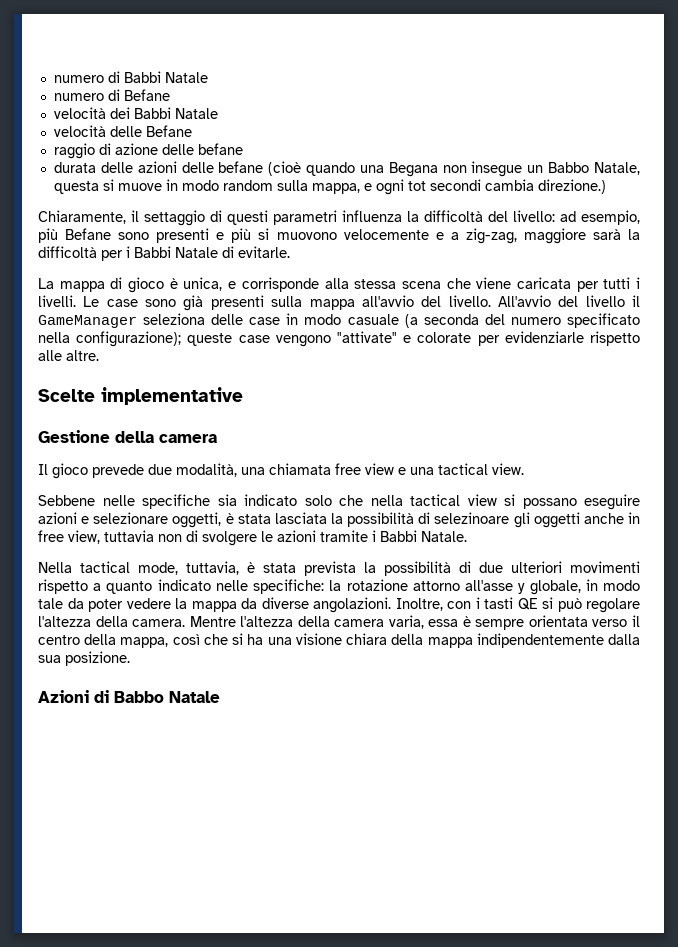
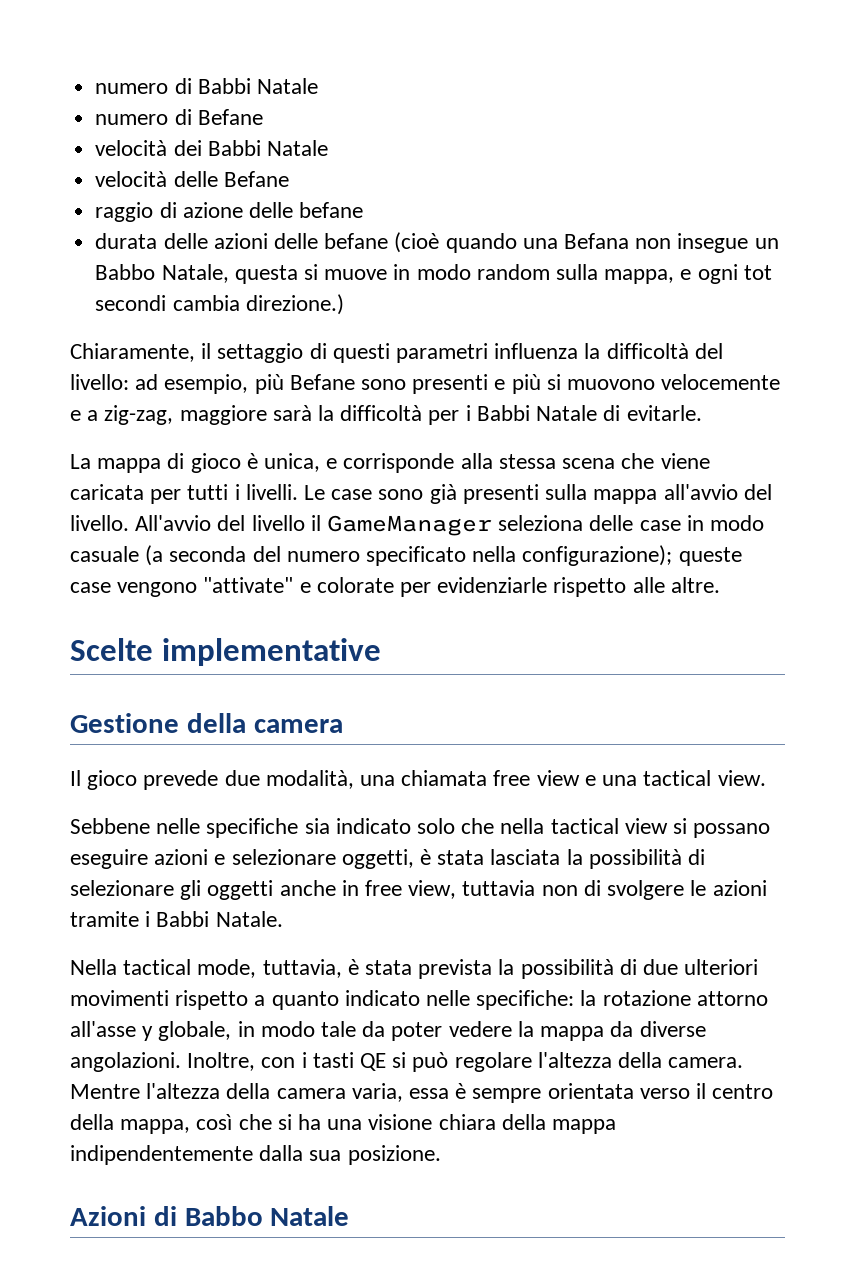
[388,162,438,177] Begana -> [563,233,629,249] Befana
[434,512,510,524] selezinoare -> [70,880,174,896] selezionare

